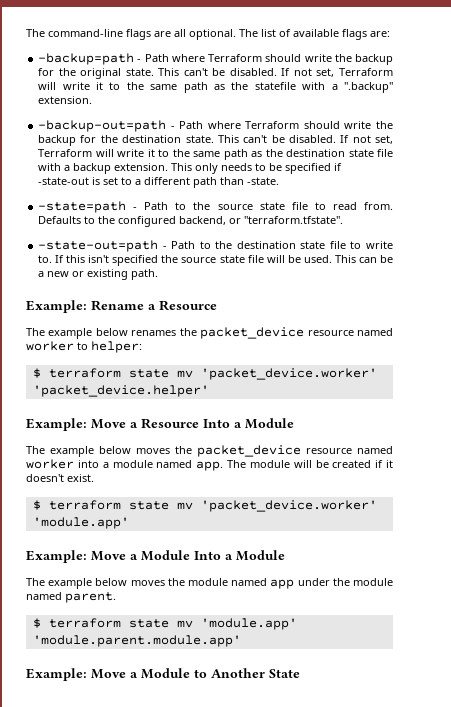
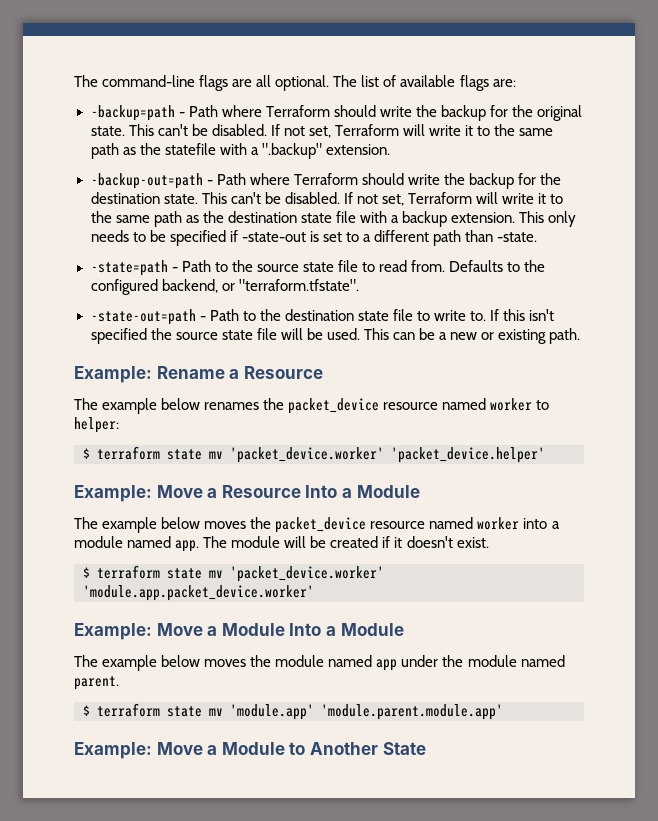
[32,517,129,529] 'module.app' -> [83,585,314,601] 'module.app.packet_device.worker'

